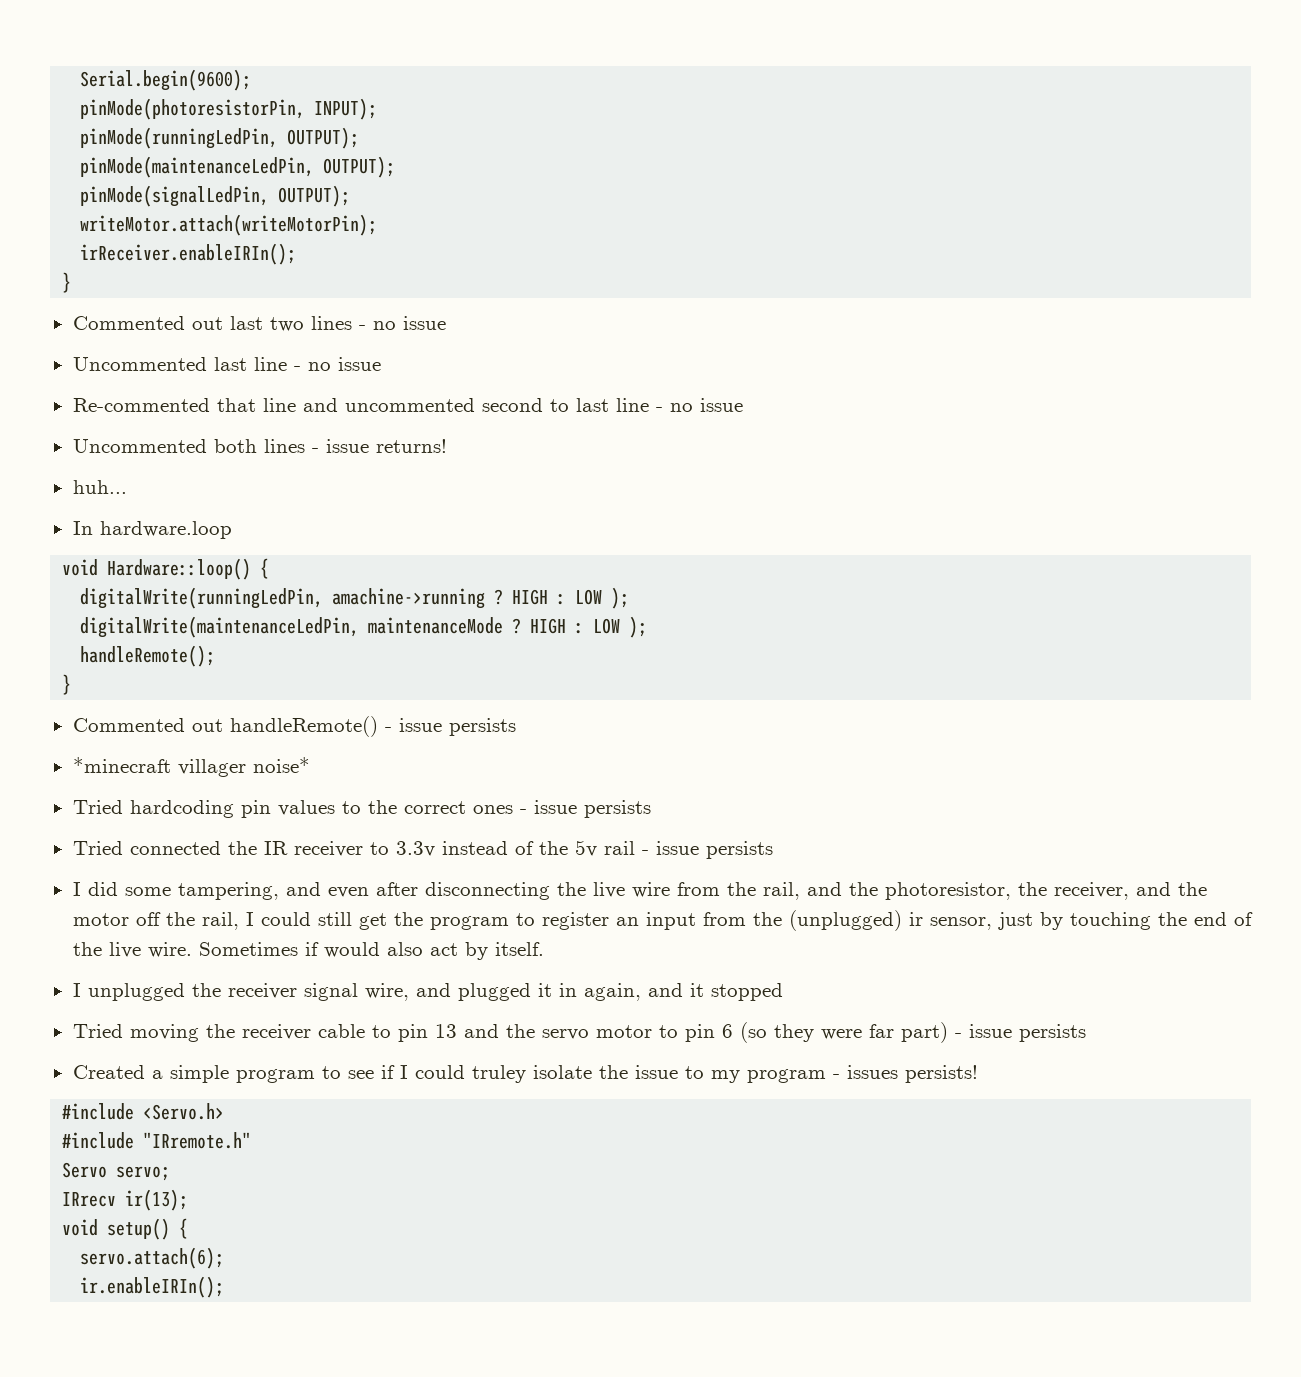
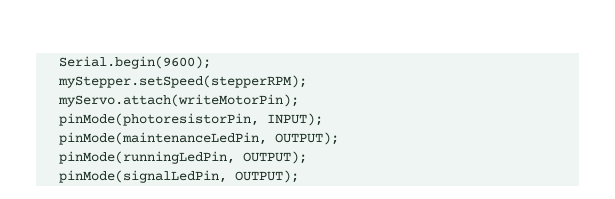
(252, 80) none -> [57,75,307,88] [57,94,299,107] // myStepper.setSpeed(stepperRPM); // myServo.attach(writeMotorPin);
[80,127,360,149] [80,156,315,178] pinMode(runningLedPin, OUTPUT); // pinMode(maintenanceLedPin, -> [58,132,339,145] [58,151,235,164] pinMode(maintenanceLedPin, OUTPUT); // pinMode(runningLedPin,
[80,214,378,236] [80,243,297,265] [62,272,72,293] [72,316,446,332] [72,357,381,371] [72,398,743,412] [72,439,447,453] [72,480,127,494] [72,521,232,539] [62,558,270,580] [80,587,630,609] [80,616,648,638] [80,645,216,667] [62,674,72,695] [72,716,516,737] [72,757,310,777] [72,800,651,818] [72,840,773,859] [72,882,1207,900] [72,910,1253,931] [72,942,544,960] [72,983,783,1001] [72,1022,1086,1043] [72,1065,978,1083] [62,1103,225,1120] [62,1132,252,1149] [62,1162,171,1181] [62,1189,189,1211] [62,1218,189,1240] [80,1247,225,1269] [80,1276,225,1298] // writeMotor.attach(writeMotorPin); // irReceiver.enableIRIn(); // } // Commented out last two lines - no issue // Uncommented last line - no issue // Re-commented that line and uncommented second to last line - no issue // Uncommented both lines - issue returns! // huh... // In hardware.loop // void Hardware::loop() { // digitalWrite(runningLedPin, amachine->running ? HIGH : LOW ); // digitalWrite(maintenanceLedPin, maintenanceMode ? HIGH : LOW ); // handleRemote(); // } // Commented out handleRemote() - issue persists // *minecraft villager noise* // Tried hardcoding pin values to the correct ones - issue persists // Tried connected the IR receiver to 3.3v instead of the 5v rail - issue persists // I did some tampering, and even after disconnecting the live wire from the rail, and the photoresistor, the receiver, and the motor off the rail, I could still get the program to register an input from the (unplugged) ir sensor, just by touching the end of the live wire. Sometimes if would also act by itself. // I unplugged the receiver signal wire, and plugged it in again, and it stopped // Tried moving the receiver cable to pin 13 and the servo motor to pin 6 (so they were far part) - issue persists // Created a simple program to see if I could truley isolate the issue to my program - issues persists! // #include <Servo.h> // #include "IRremote.h" // Servo servo; // IRrecv ir(13); // void setup() { // servo.attach(6); // ir.enableIRIn(); -> (299, 176) none

